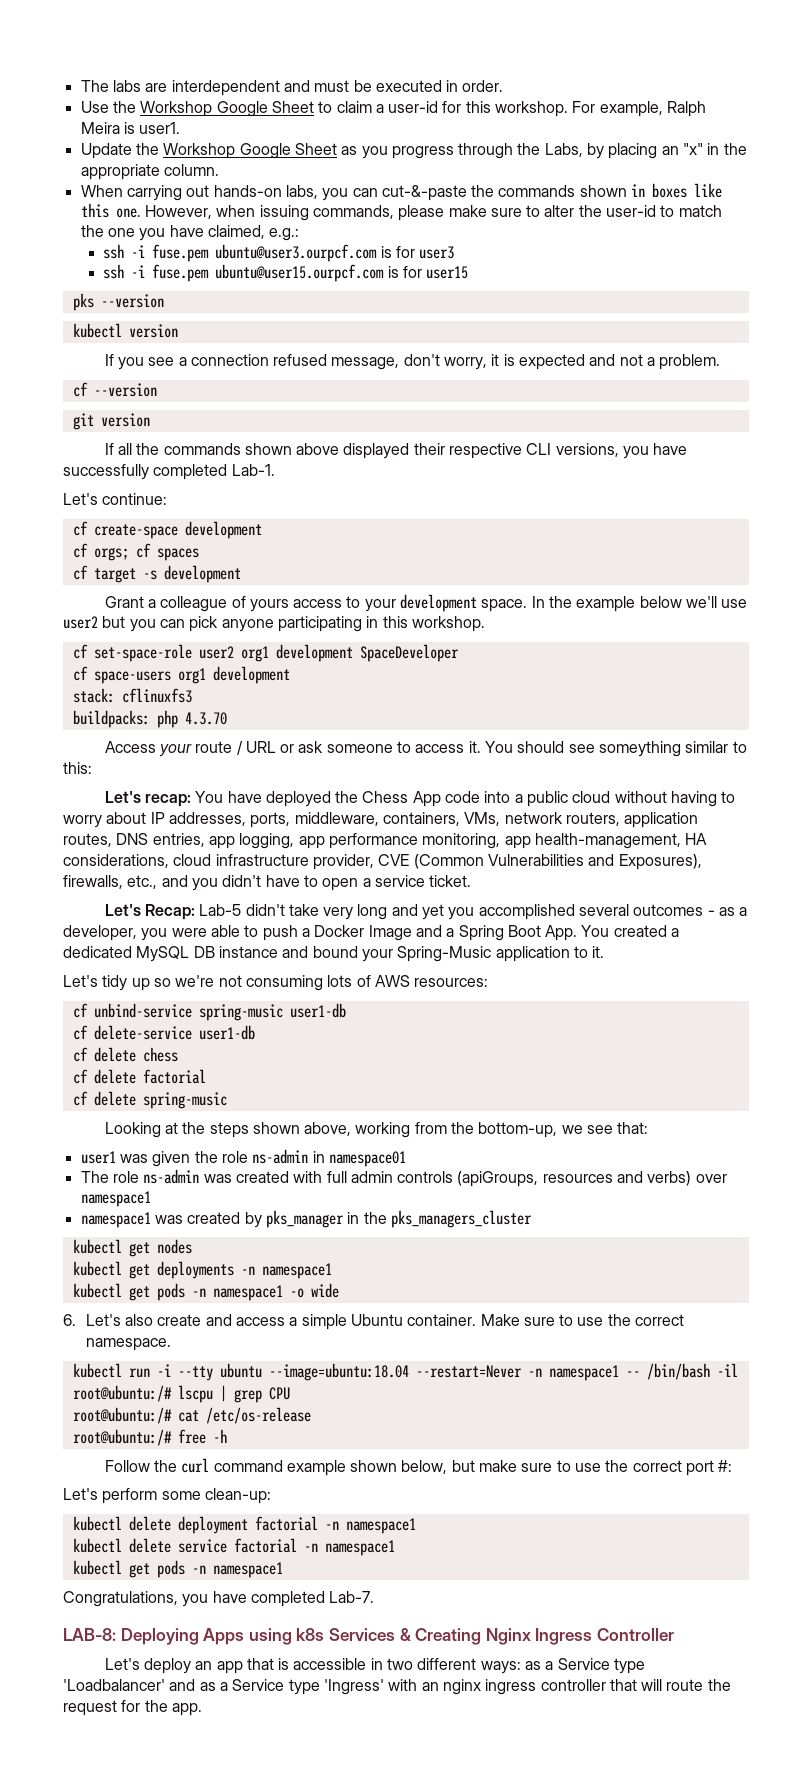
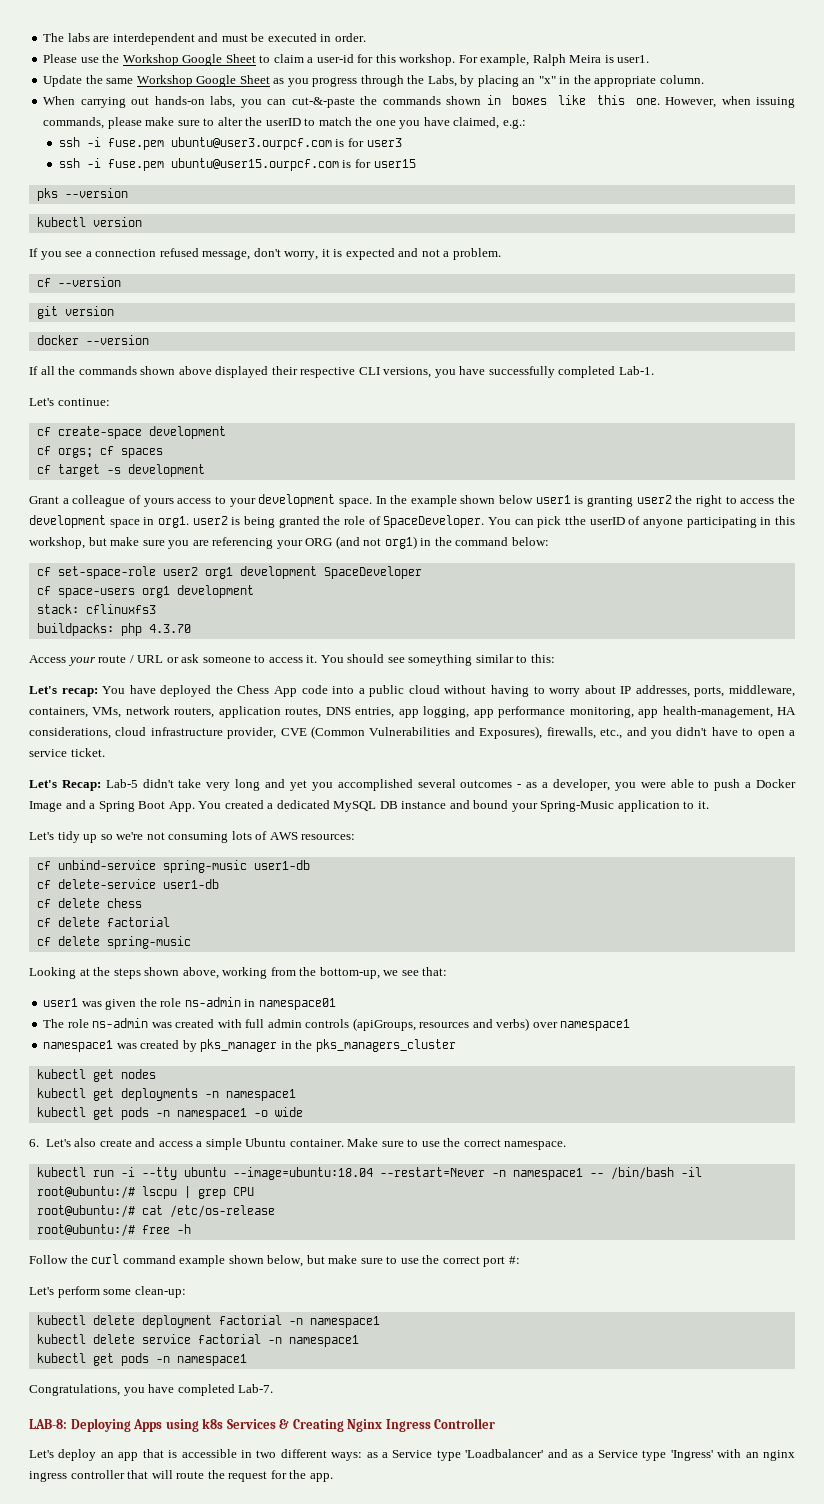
[80,101,109,113] Use -> [43,54,99,63] Please use
(159, 149) none -> [106,78,134,84] same
[606,205,657,217] user-id -> [265,118,301,126] userID
(150, 420) none -> [36,335,149,345] // docker --version
[639,596,748,608] [63,616,485,632] below we'll use user2 but you can pick anyone participating in this workshop. -> [460,495,796,507] [29,515,795,528] [29,536,549,549] shown below user1 is granting user2 the right to access the development space in org1. user2 is being granted the role of SpaceDeveloper. You can pick tthe userID of anyone participating in this workshop, but make sure you are referencing your ORG (and not org1) in the command below:

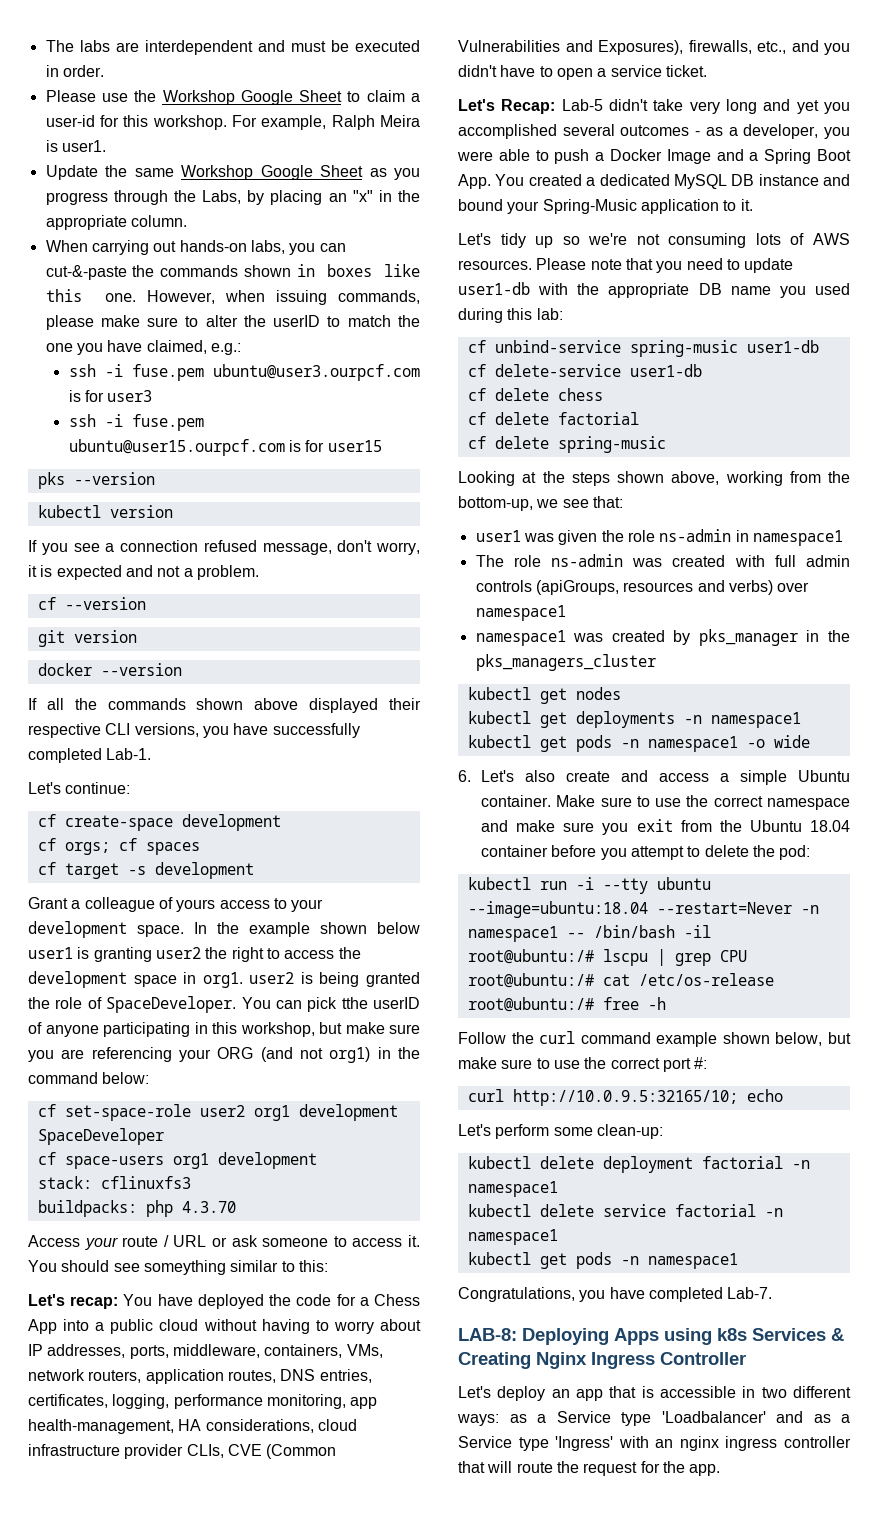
(233, 689) none -> [296,1294,369,1306] code for a
[301,685,328,694] code -> (57, 1326) none
[398,706,494,718] app logging, app -> [28,1394,170,1409] certificates, logging,
[227,727,277,739] provider, -> [124,1444,224,1459] provider CLIs,
[301,834,356,840] resources: -> [458,258,794,273] [458,282,850,298] [458,308,563,323] resources. Please note that you need to update user1-db with the appropriate DB name you used during this lab:
[258,998,336,1010] namespace01 -> [752,530,843,546] namespace1
[504,1141,567,1150] namespace. -> [767,798,850,810] [480,819,850,835] [480,845,811,860] namespace and make sure you exit from the Ubuntu 18.04 container before you attempt to delete the pod:
(520, 1260) none -> [467,1089,783,1106] // curl http://10.0.9.5:32165/10; echo

